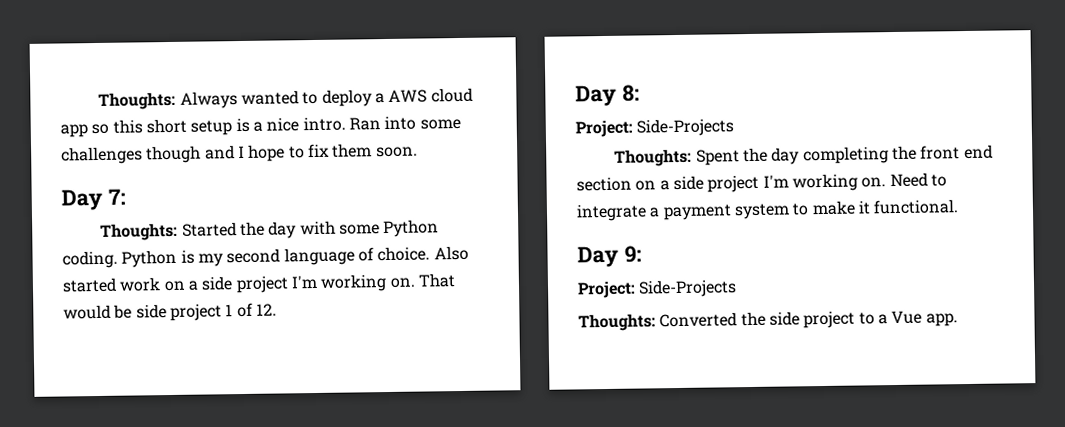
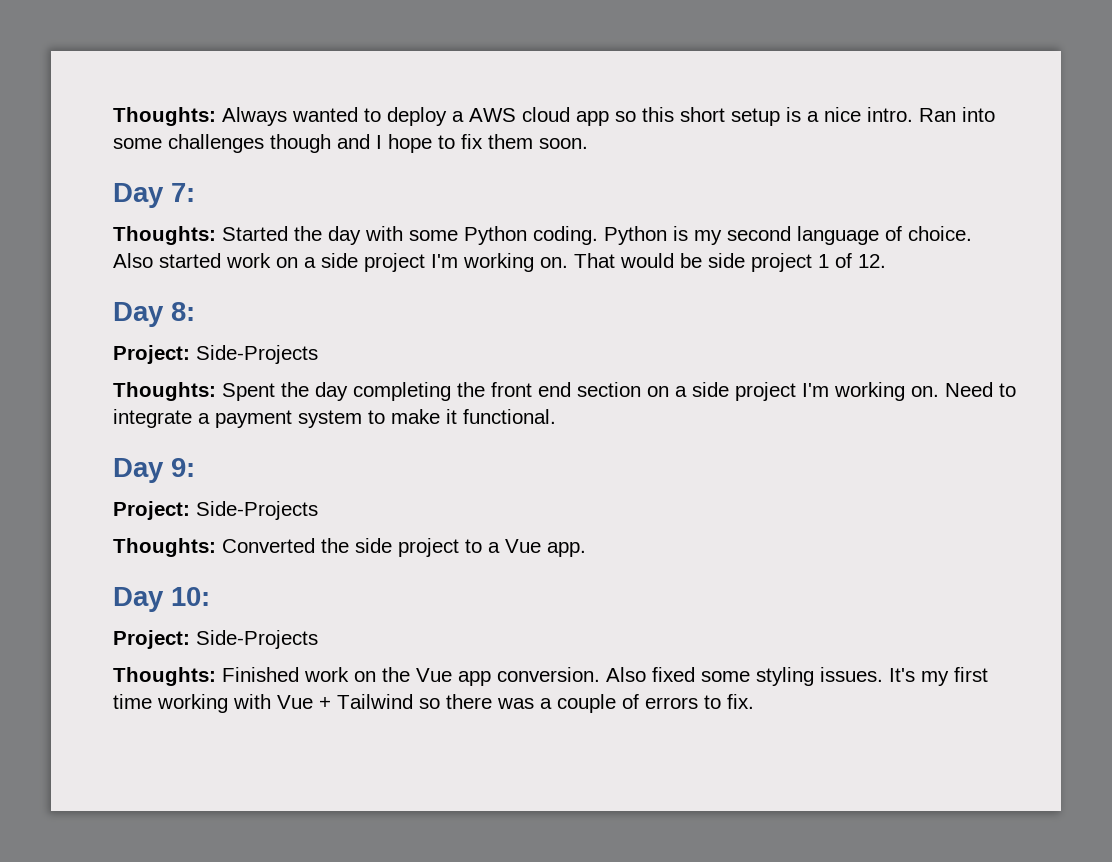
(958, 320) none -> [113,587,210,612] [113,630,318,649] [113,667,988,686] [113,694,754,713] // Day 10: // Project: Side-Projects // Thoughts: Finished work on the Vue app conversion. Also fixed some styling issues. It's my first time working with Vue + Tailwind so there was a couple of errors to fix.

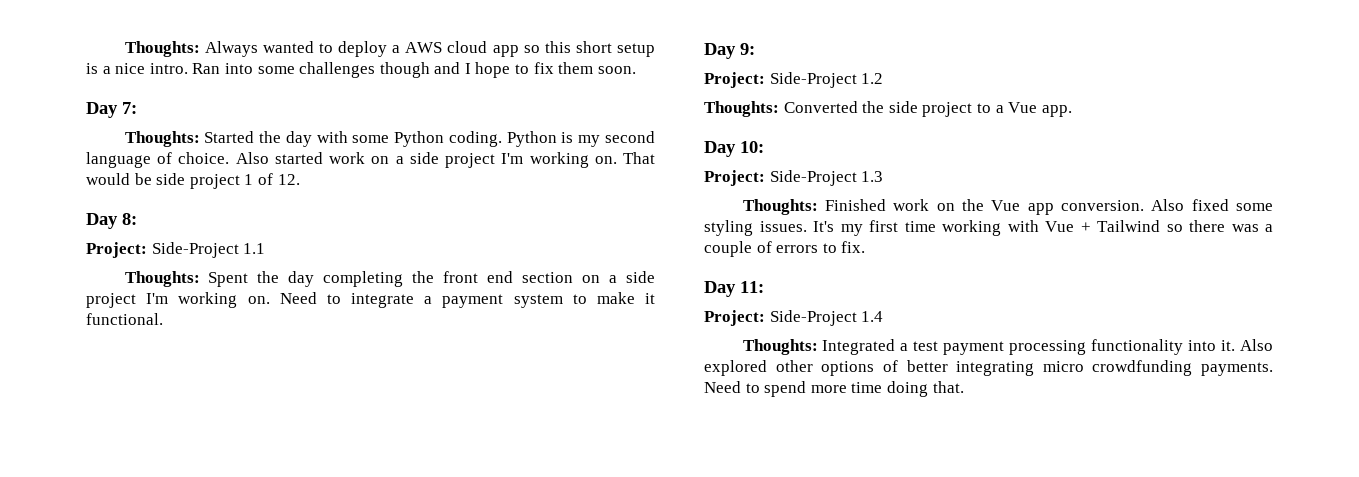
[196,345,318,364] Side-Projects -> [151,242,266,258] Side-Project 1.1
[196,501,318,520] Side-Projects -> [769,72,884,88] Side-Project 1.2
[196,630,318,649] Side-Projects -> [769,170,884,186] Side-Project 1.3
(754, 701) none -> [704,281,764,297] [704,310,884,326] [742,339,1273,355] [704,360,1273,376] [704,381,964,397] // Day 11: // Project: Side-Project 1.4 // Thoughts: Integrated a test payment processing functionality into it. Also explored other options of better integrating micro crowdfunding payments. Need to spend more time doing that.

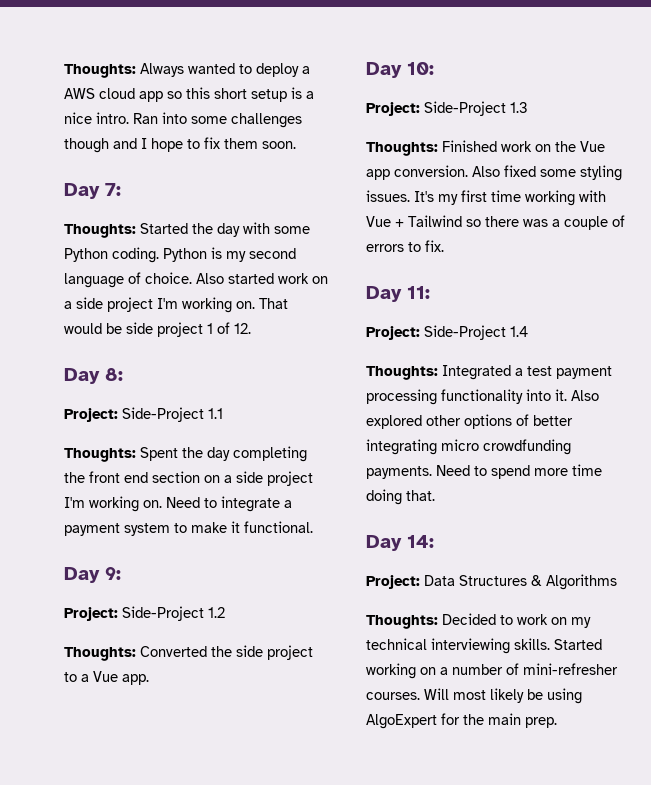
(964, 387) none -> [366,535,434,551] [366,574,617,590] [366,613,591,629] [366,638,602,654] [366,663,618,679] [366,688,582,704] [366,713,557,729] // Day 14: // Project: Data Structures & Algorithms // Thoughts: Decided to work on my technical interviewing skills. Started working on a number of mini-refresher courses. Will most likely be using AlgoExpert for the main prep.

